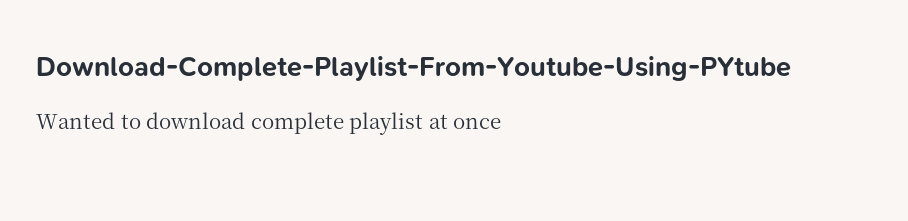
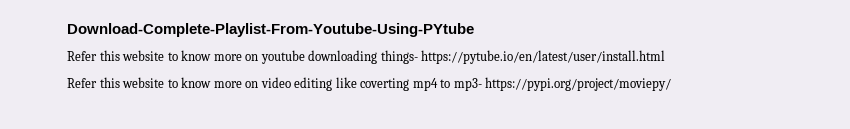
[36,112,502,135] Wanted to download complete playlist at once -> [67,50,666,64] [67,77,672,91] Refer this website to know more on youtube downloading things- https://pytube.io/en/latest/user/install.html // Refer this website to know more on video editing like coverting mp4 to mp3- https://pypi.org/project/moviepy/

